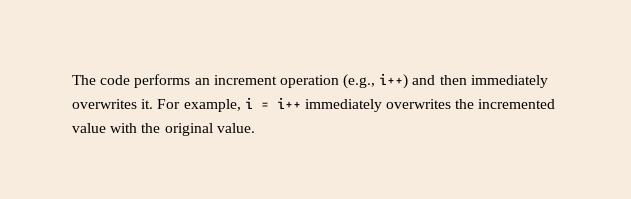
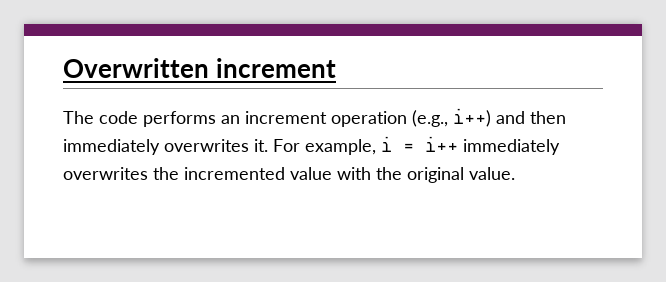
(72, 80) none -> [63,58,336,78] Overwritten increment //

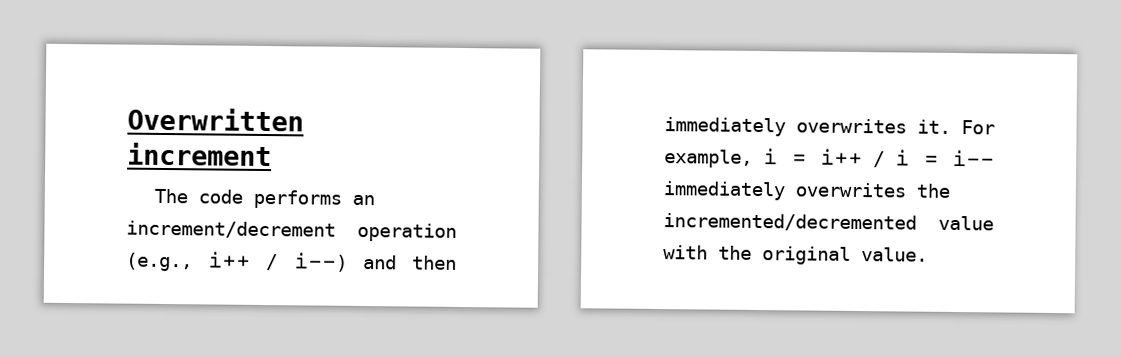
[245,111,327,124] increment -> [126,220,336,239] increment/decrement
[453,108,491,127] i++) -> [208,251,348,272] i++ / i--)
(458, 144) none -> [873,149,995,168] / i = i--
[184,167,285,180] incremented -> [663,213,917,232] incremented/decremented

